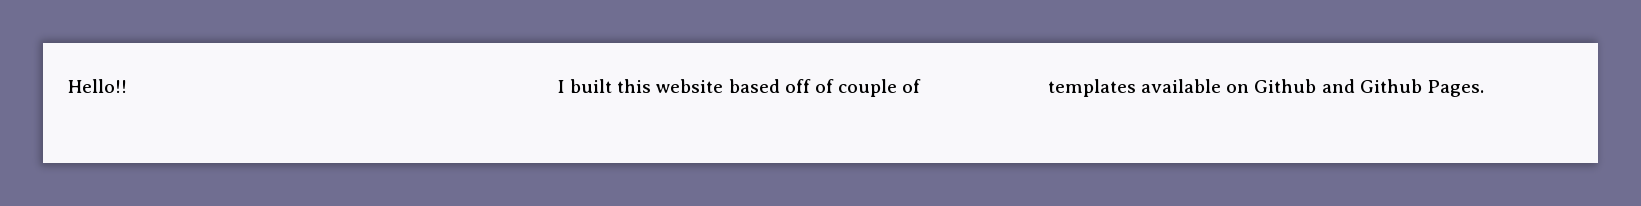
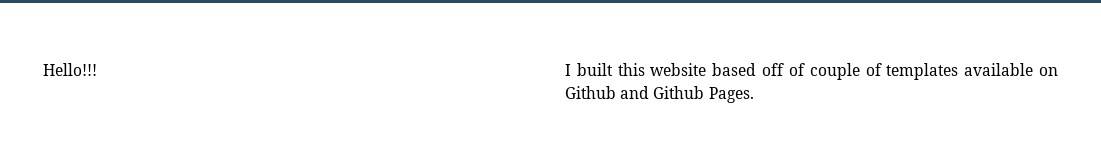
[68,79,127,93] Hello!! -> [43,63,97,76] Hello!!!

